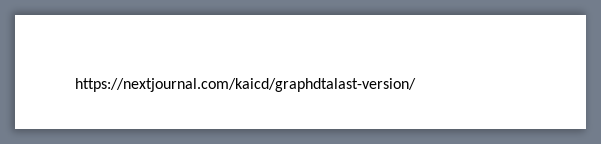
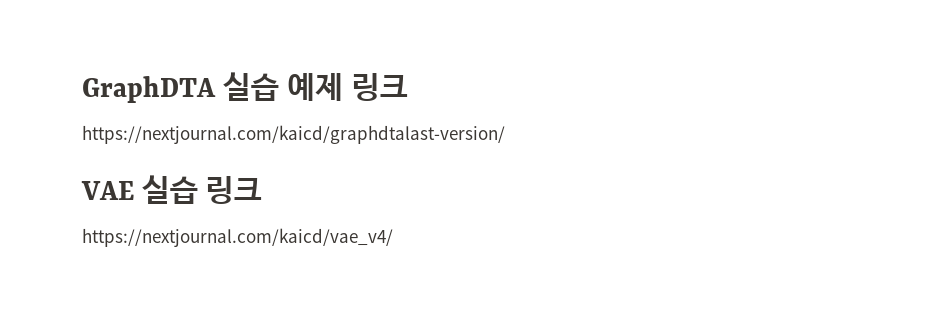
[75,78,416,92] https://nextjournal.com/kaicd/graphdtalast-version/ -> [82,72,408,103] [82,125,505,144] [81,175,263,204] [82,228,393,247] GraphDTA 실습 예제 링크 // https://nextjournal.com/kaicd/graphdtalast-version/ // VAE 실습 링크 // https://nextjournal.com/kaicd/vae_v4/

